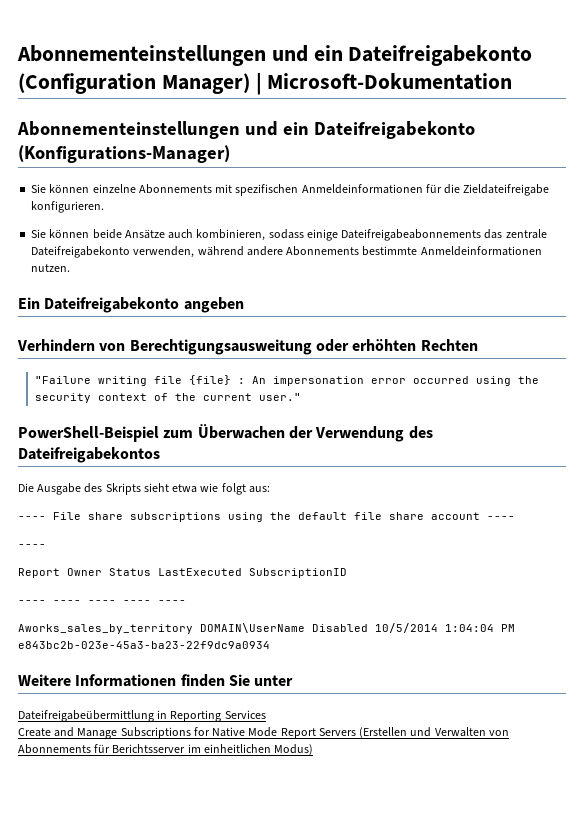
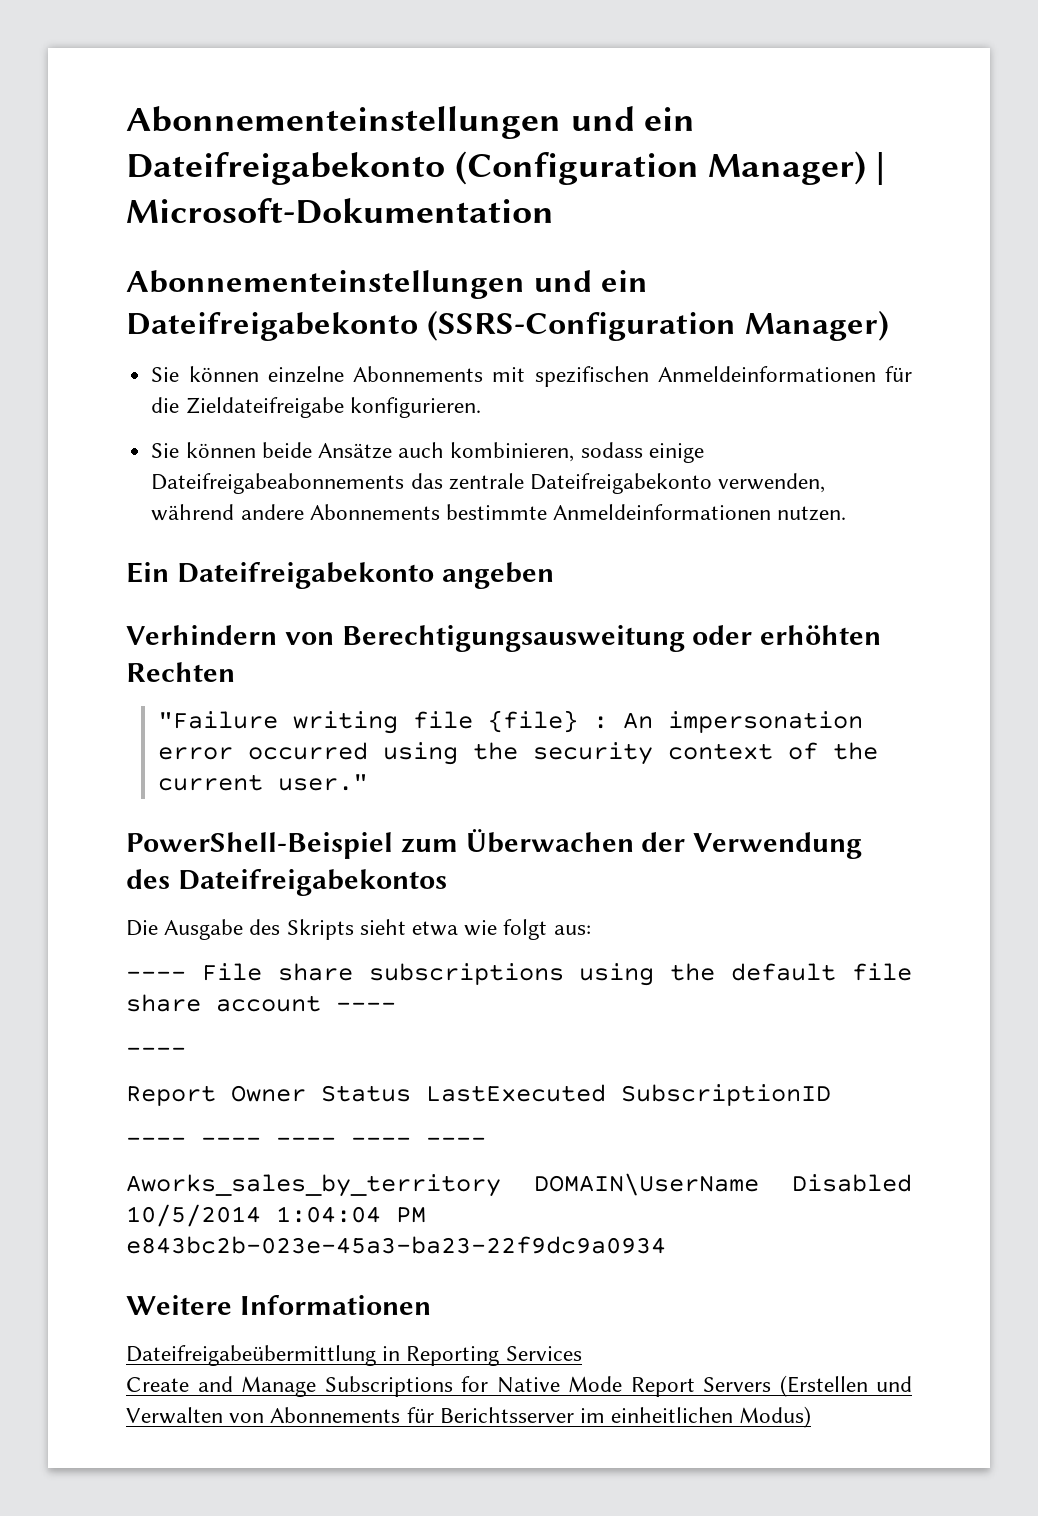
[18,145,230,163] (Konfigurations-Manager) -> [426,311,889,341] (SSRS-Configuration Manager)
[180,674,294,687] finden Sie unter -> (431, 1305) none

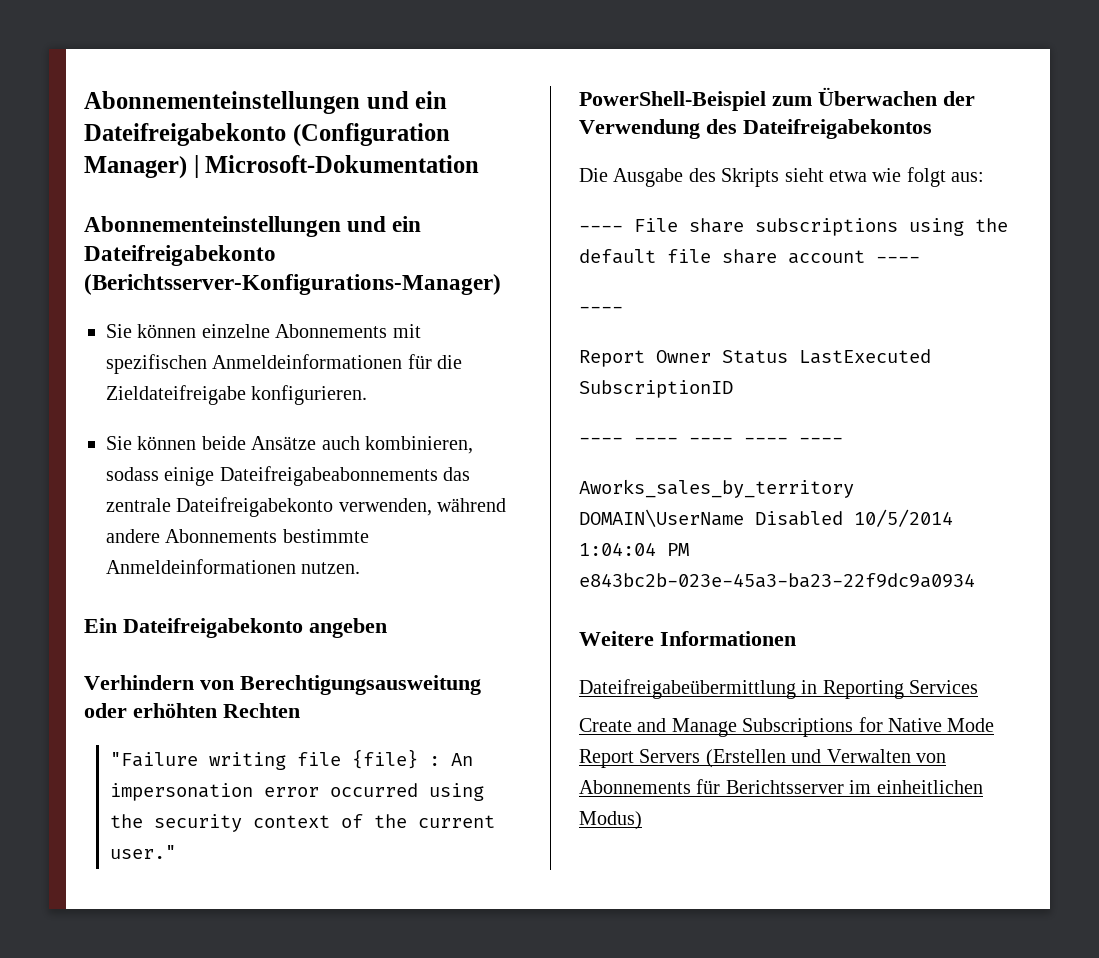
[426,311,889,341] (SSRS-Configuration Manager) -> [84,274,501,295] (Berichtsserver-Konfigurations-Manager)

